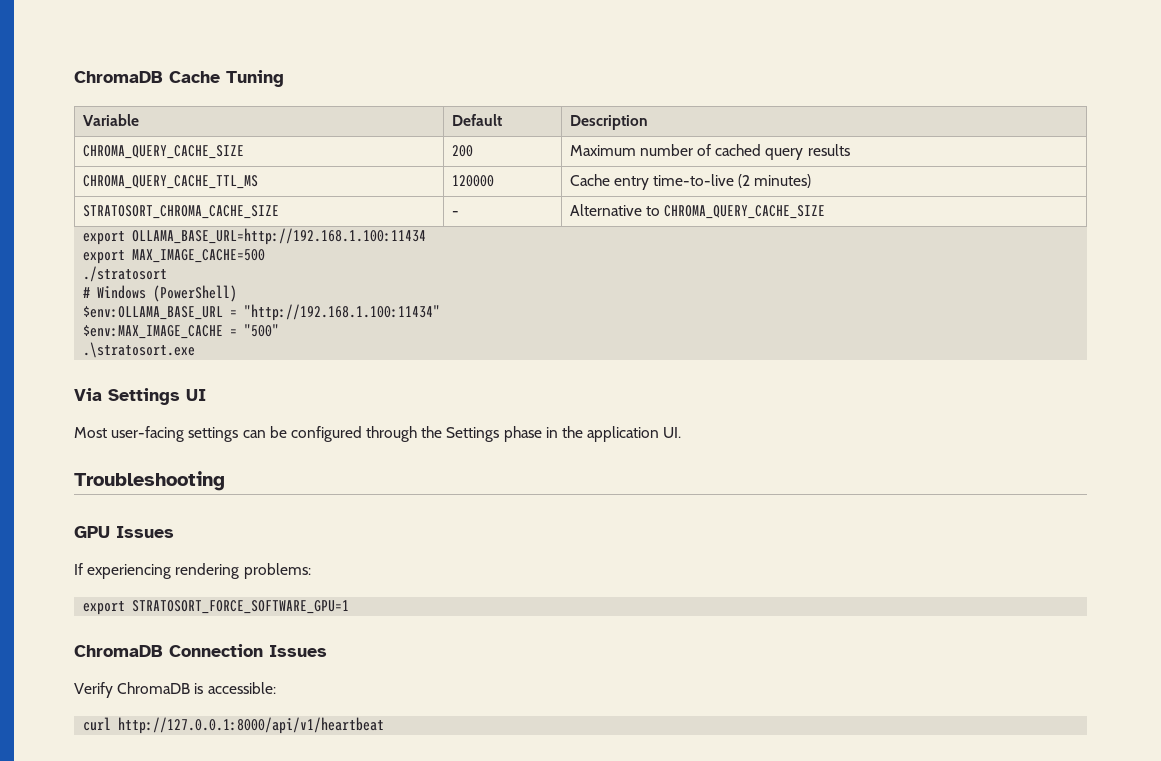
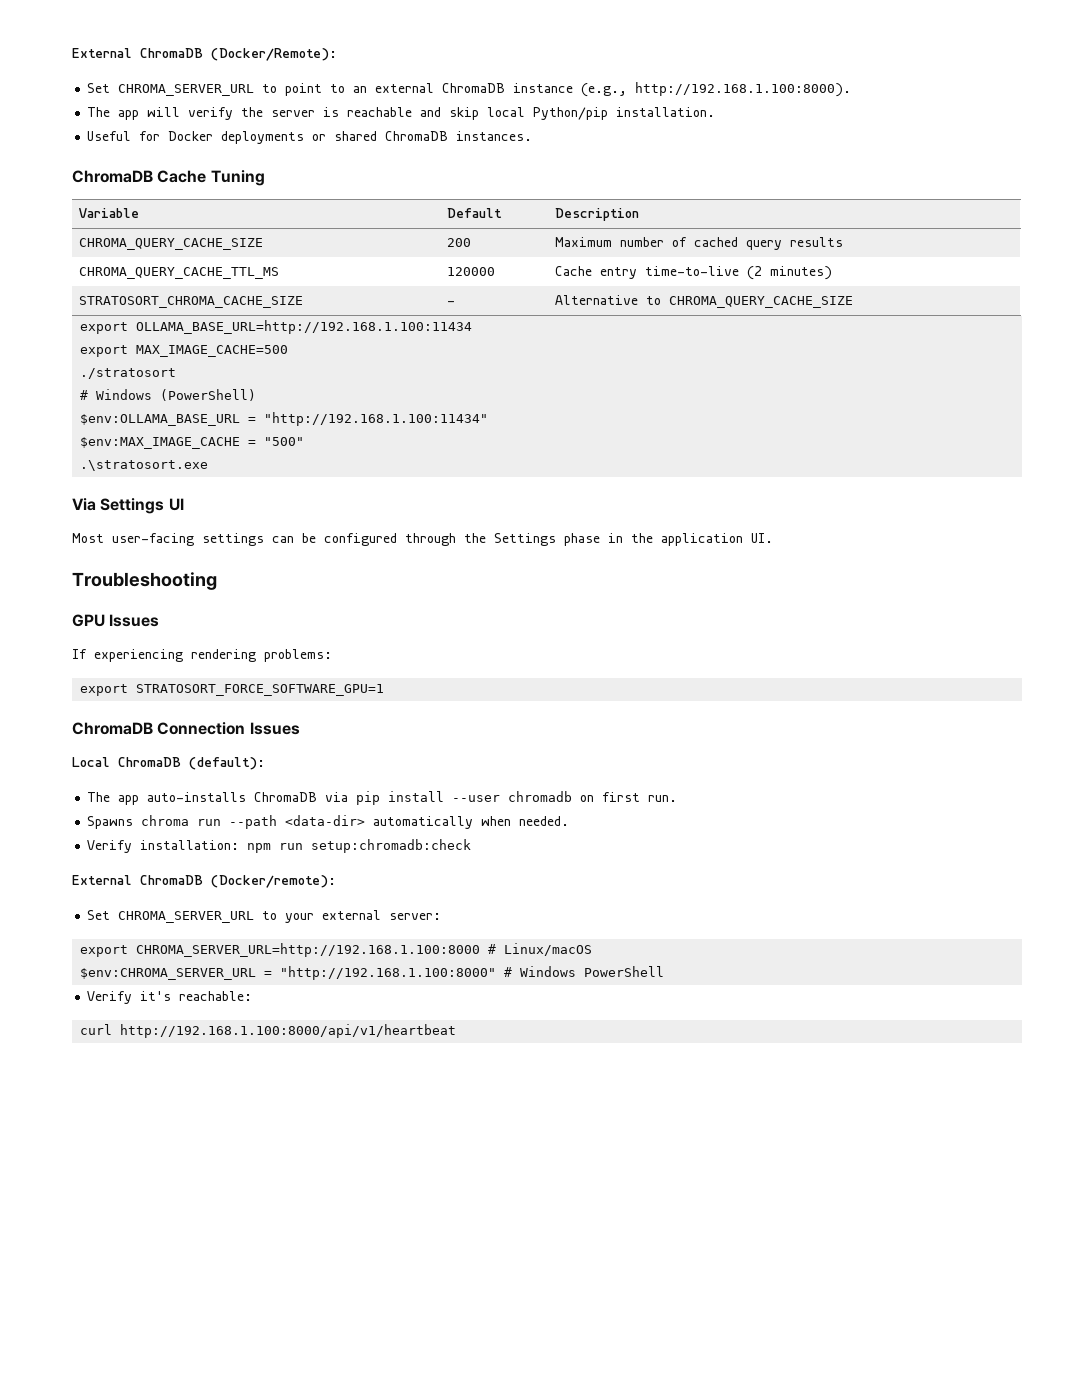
(74, 77) none -> [72,48,337,61] [87,82,852,97] [87,107,716,120] [87,131,533,144] External ChromaDB (Docker/Remote): // Set CHROMA_SERVER_URL to point to an external ChromaDB instance (e.g., http://192.168.1.100:8000). // The app will verify the server is reachable and skip local Python/pip installation. // Useful for Docker deployments or shared ChromaDB instances. //
[74,682,276,698] Verify ChromaDB is accessible: -> [72,757,265,770] [87,791,678,805] [87,815,570,829] [87,839,472,853] [72,875,336,888] [87,910,442,923] [80,943,593,957] [80,966,665,980] [87,991,253,1004] Local ChromaDB (default): // The app auto-installs ChromaDB via pip install --user chromadb on first run. // Spawns chroma run --path <data-dir> automatically when needed. // Verify installation: npm run setup:chromadb:check // External ChromaDB (Docker/remote): // Set CHROMA_SERVER_URL to your external server: // export CHROMA_SERVER_URL=http://192.168.1.100:8000 # Linux/macOS // $env:CHROMA_SERVER_URL = "http://192.168.1.100:8000" # Windows PowerShell // Verify it's reachable:
[118,717,385,734] http://127.0.0.1:8000/api/v1/heartbeat -> [120,1024,457,1038] http://192.168.1.100:8000/api/v1/heartbeat

